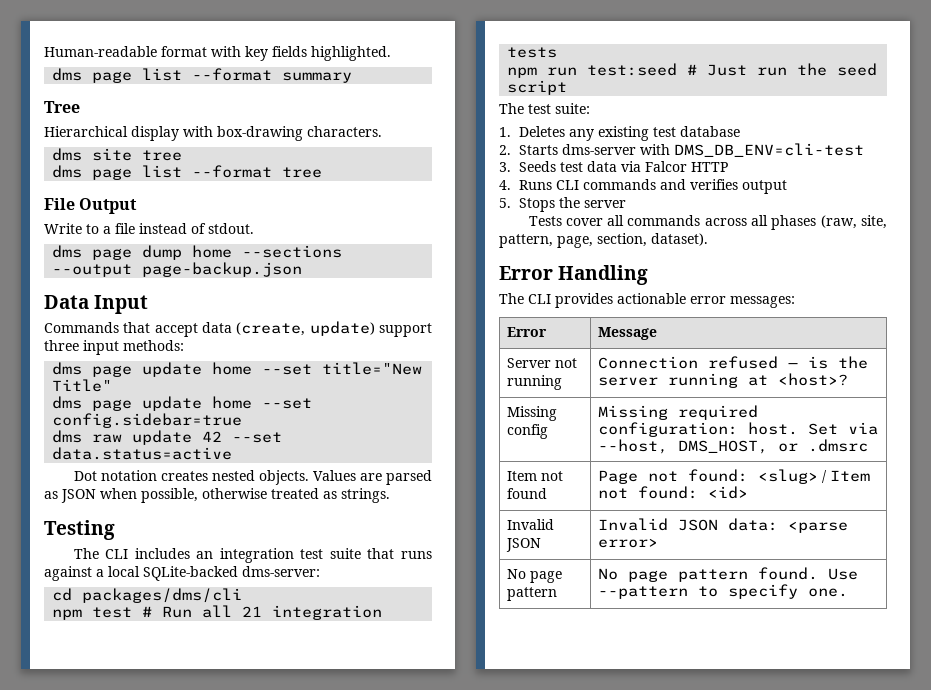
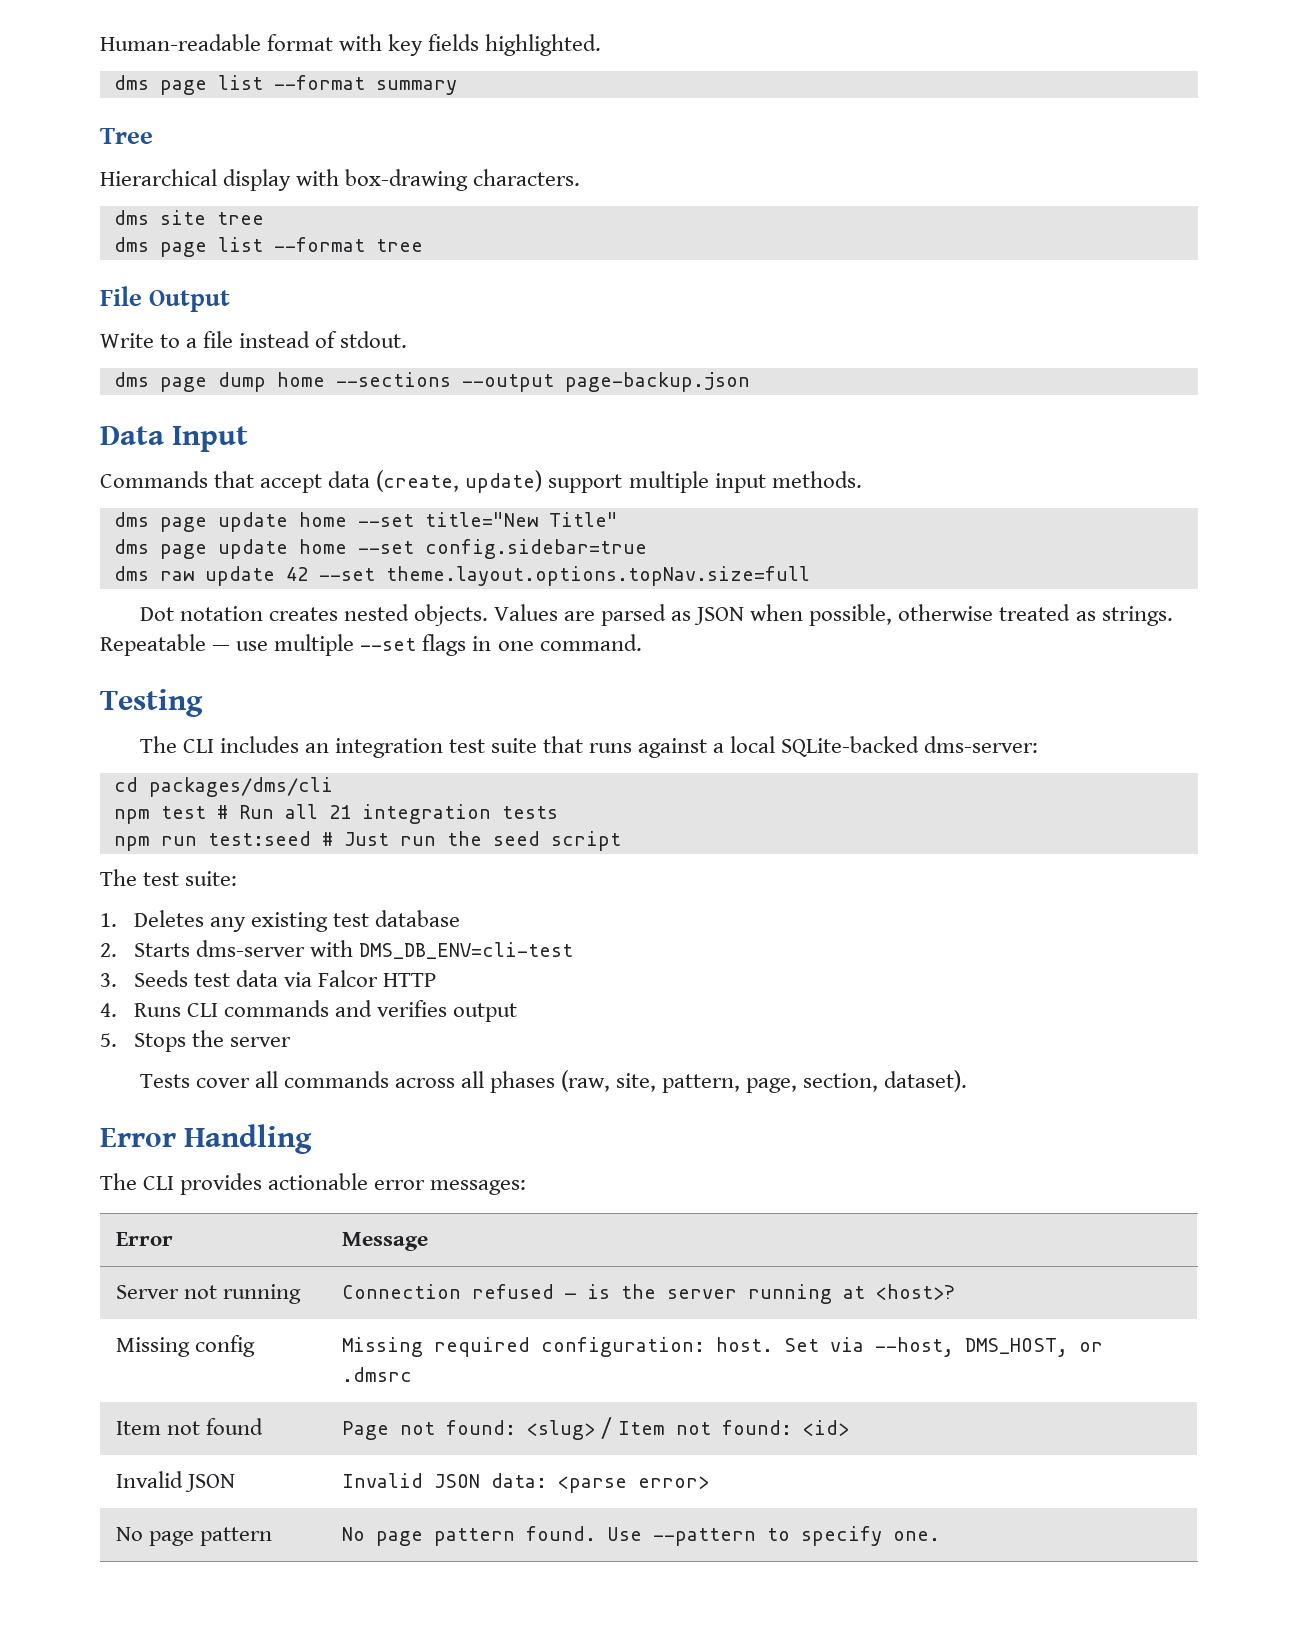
[44,340,184,355] three input methods: -> [628,471,862,493] multiple input methods.
[52,447,233,460] data.status=active -> [385,566,810,586] theme.layout.options.topNav.size=full
(390, 495) none -> [100,634,642,656] Repeatable — use multiple --set flags in one command.

